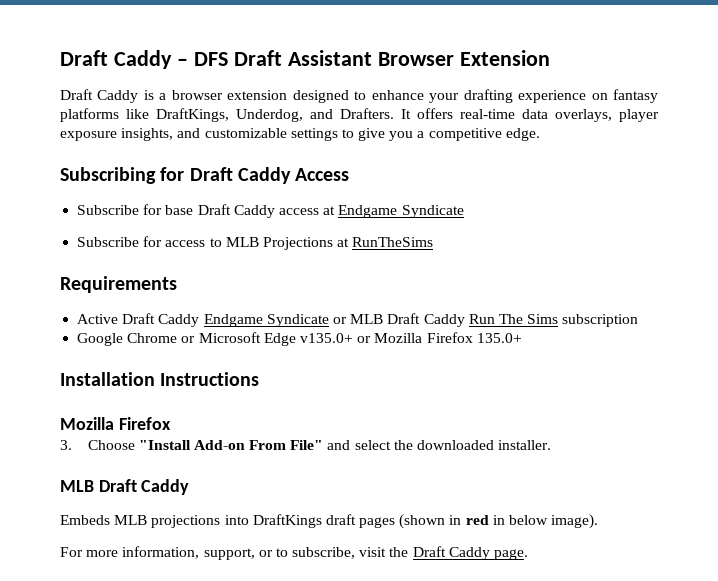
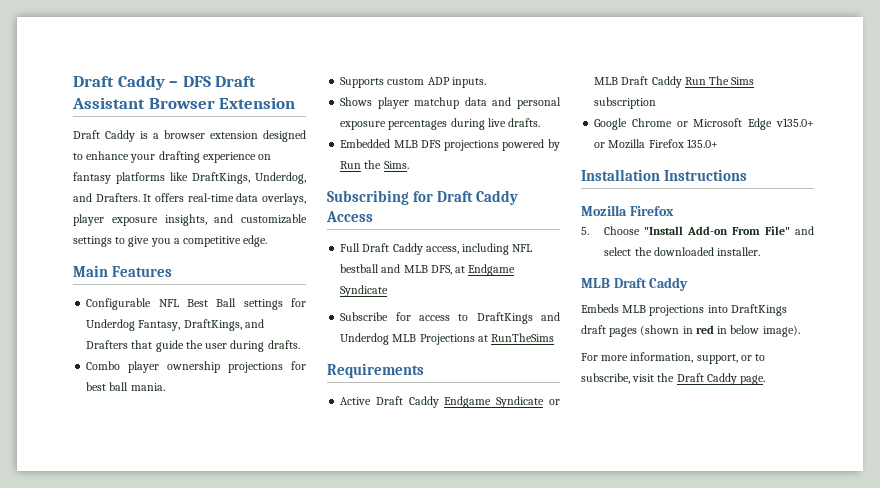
(540, 134) none -> [73,265,173,277] [86,298,307,310] [86,319,264,331] [86,340,300,352] [86,361,306,373] [86,382,165,391] [340,77,486,88] [340,97,561,109] [340,118,541,130] [340,139,560,151] [340,160,409,169] // Main Features // Configurable NFL Best Ball settings for Underdog Fantasy, DraftKings, and Drafters that guide the user during drafts. // Combo player ownership projections for best ball mania. // Supports custom ADP inputs. // Shows player matchup data and personal exposure percentages during live drafts. // Embedded MLB DFS projections powered by Run the Sims.
[77,204,319,218] Subscribe for base Draft Caddy access -> [340,243,533,255] [340,264,452,275] Full Draft Caddy access, including NFL bestball and MLB DFS,
(222, 242) none -> [476,312,560,324] [340,333,390,345] DraftKings and Underdog
[60,440,72,450] 3. -> [581,227,589,235] 5.

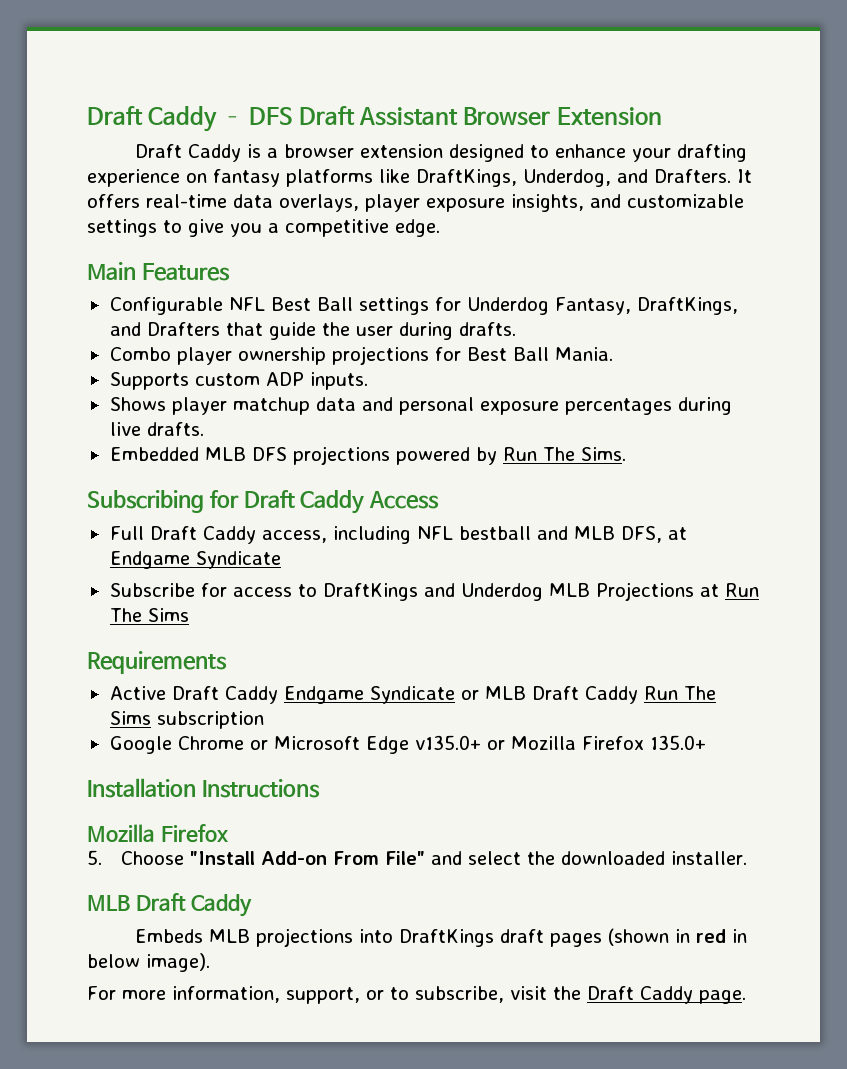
[86,382,165,391] best ball mania. -> [466,347,613,361] Best Ball Mania.
[364,160,382,169] the -> [542,447,575,461] The
[491,333,555,342] RunTheSims -> [724,583,759,597] [109,608,189,622] Run The Sims

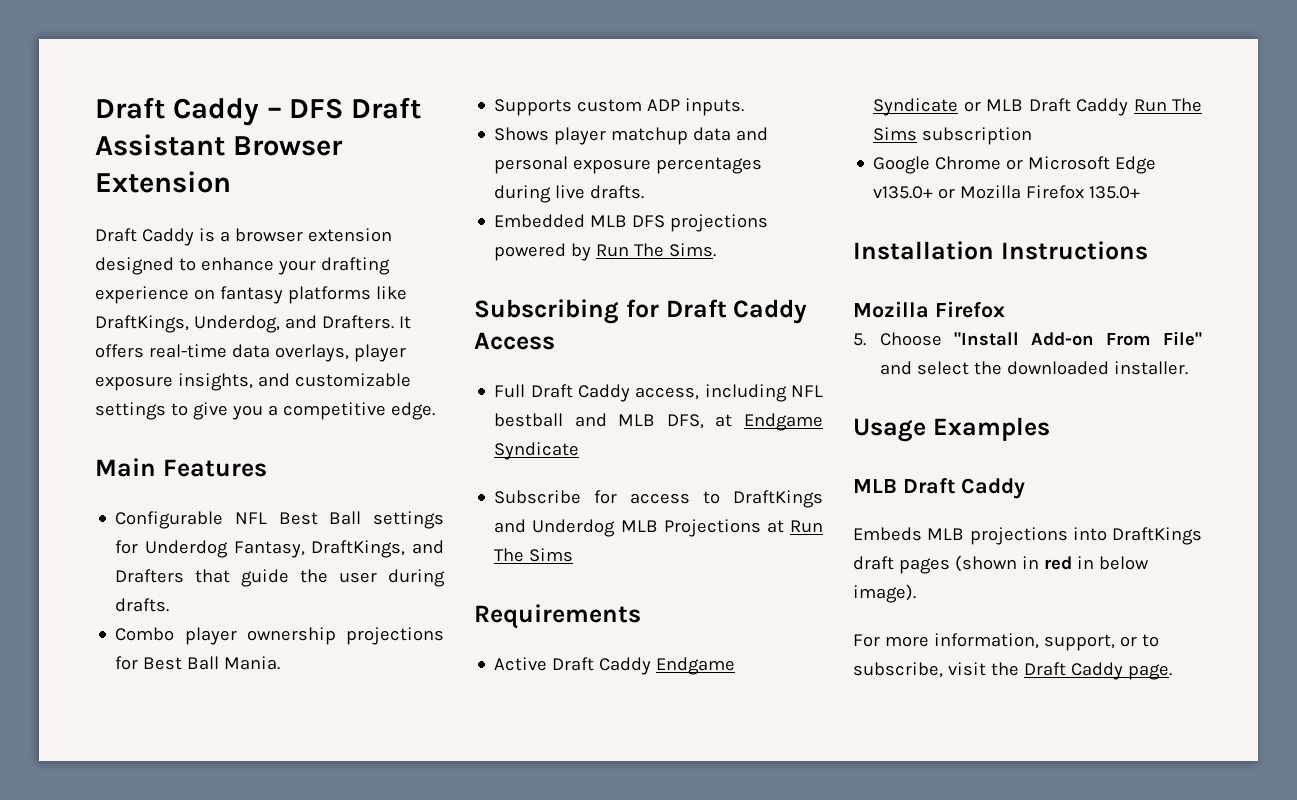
(747, 858) none -> [853,417,1050,442] // Usage Examples

